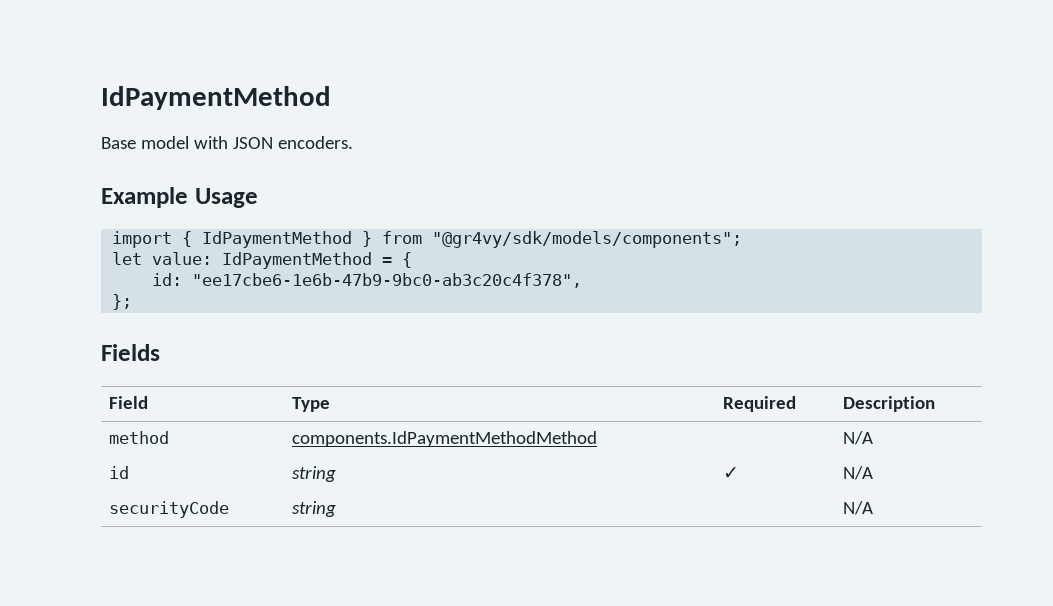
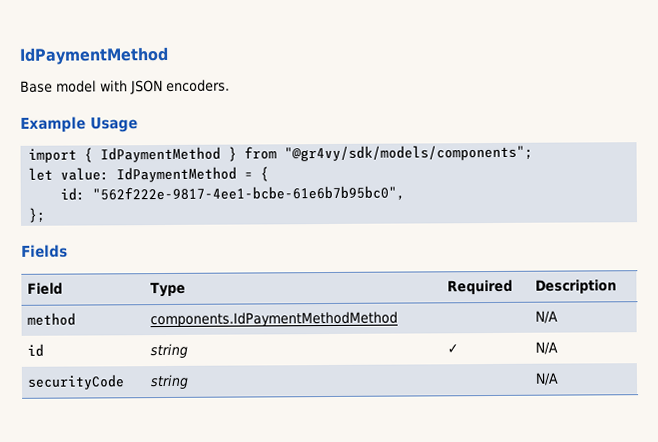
[192,273,583,288] "ee17cbe6-1e6b-47b9-9bc0-ab3c20c4f378", -> [92,185,406,203] "562f222e-9817-4ee1-bcbe-61e6b7b95bc0",

